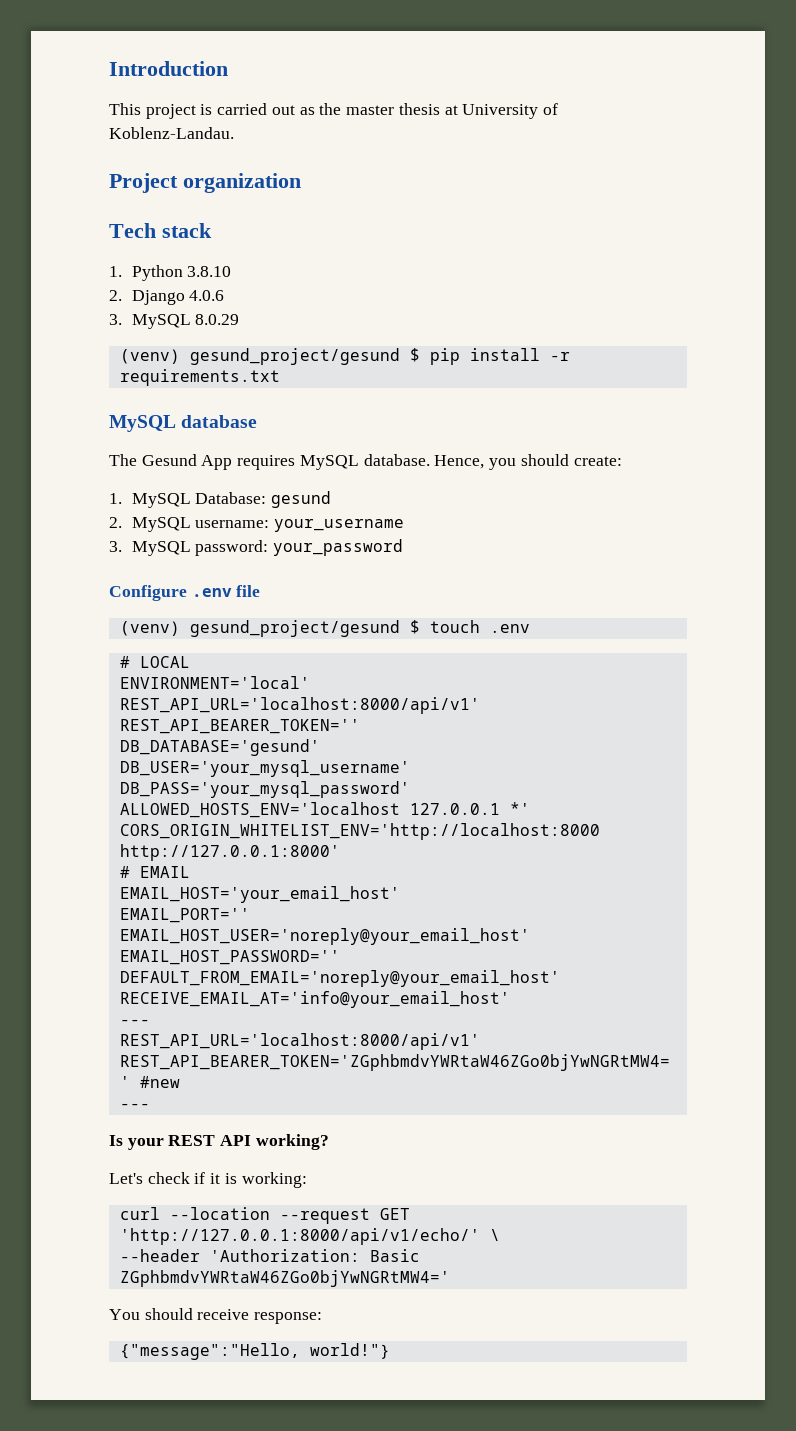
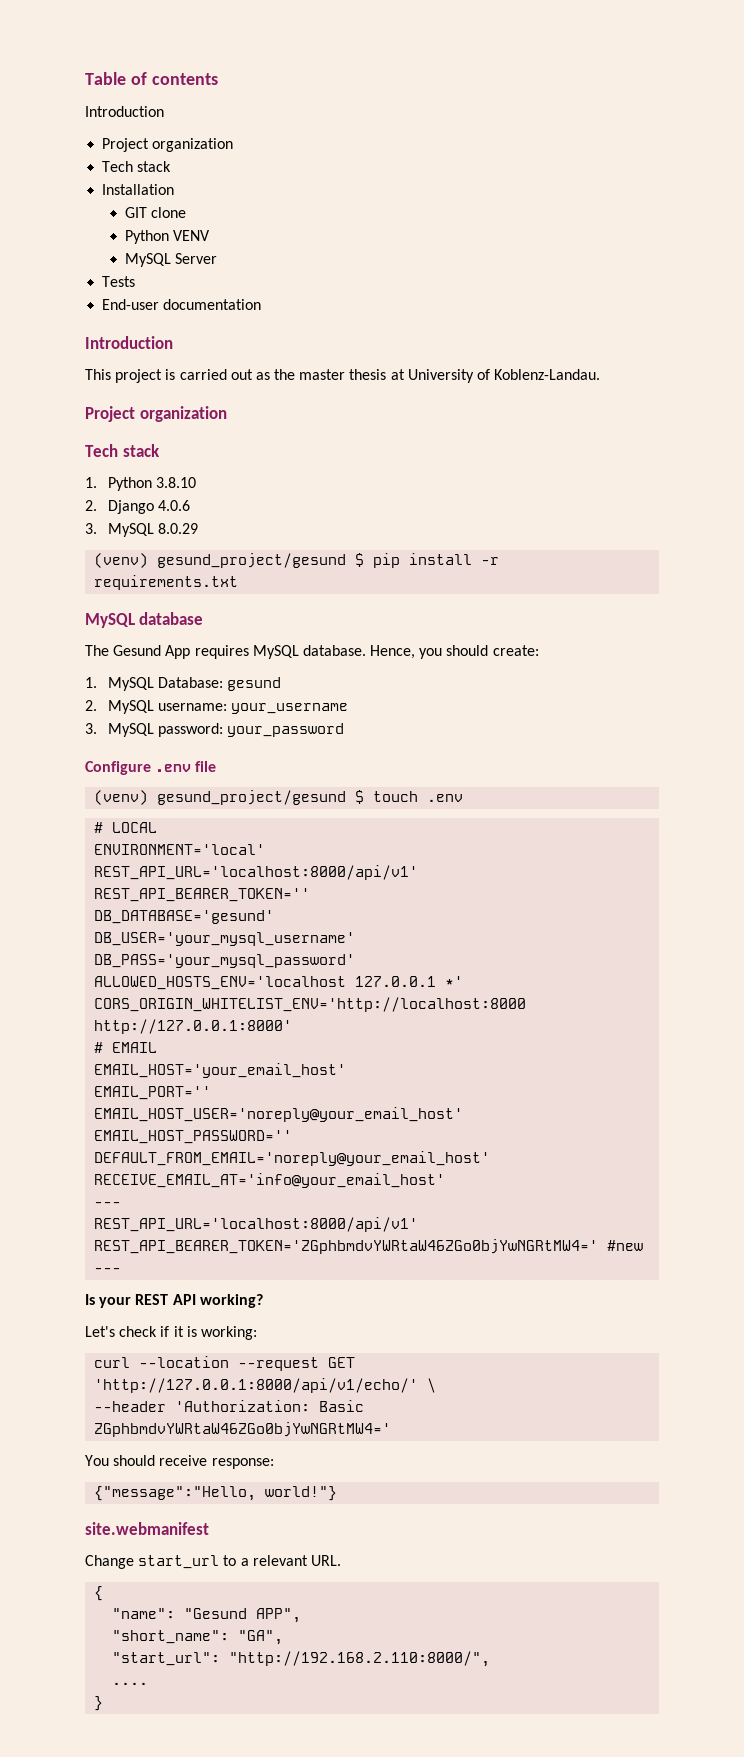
(109, 68) none -> [85,72,218,85] [85,106,164,117] [102,138,234,152] [102,161,172,172] [102,184,175,195] [125,207,187,218] [125,230,211,244] [125,253,218,267] [102,276,136,287] [102,299,262,310] Table of contents // Introduction // Project organization // Tech stack // Installation // GIT clone // Python VENV // MySQL Server // Tests // End-user documentation //
(390, 1351) none -> [85,1522,209,1535] [85,1555,341,1569] [94,1586,104,1601] [112,1608,302,1623] [112,1630,284,1645] [112,1651,491,1667] [112,1682,149,1685] [94,1696,104,1711] // site.webmanifest // Change start_url to a relevant URL. // { // "name": "Gesund APP", // "short_name": "GA", // "start_url": "http://192.168.2.110:8000/", // .... // }

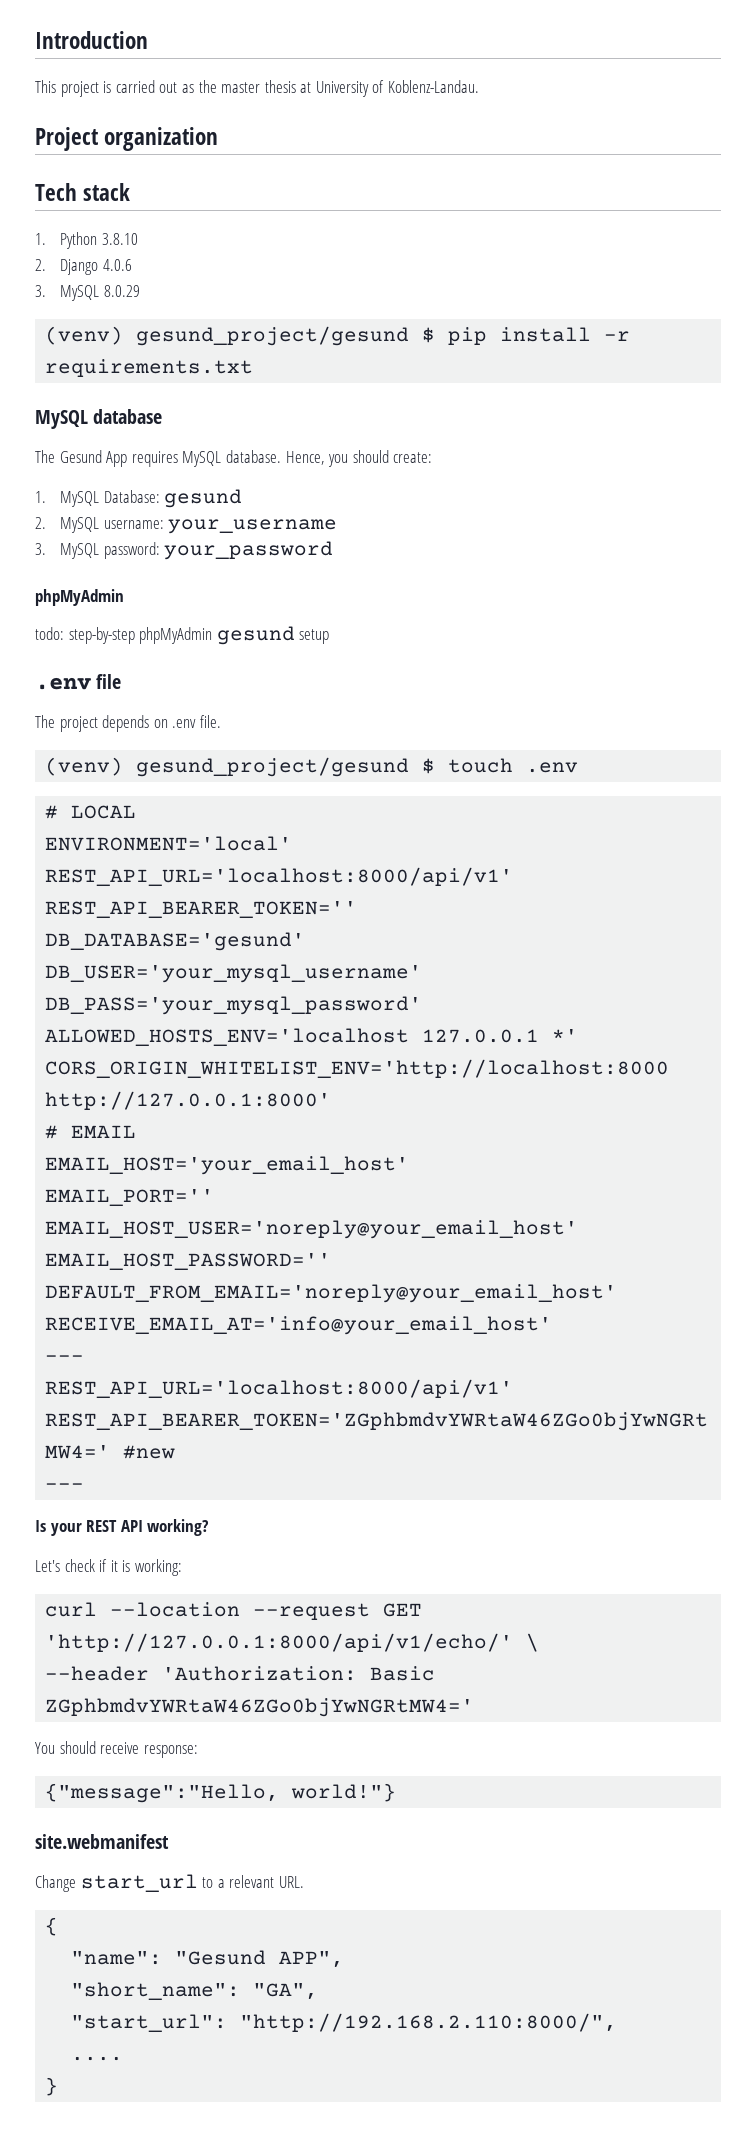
[85,72,218,85] [85,106,164,117] [102,138,234,152] [102,161,172,172] [102,184,175,195] [125,207,187,218] [125,230,211,244] [125,253,218,267] [102,276,136,287] [102,299,262,310] Table of contents // Introduction // Project organization // Tech stack // Installation // GIT clone // Python VENV // MySQL Server // Tests // End-user documentation // -> (35, 40) none
[85,761,217,775] Configure .env file -> [35,589,124,606] [35,626,330,645] [35,674,122,690] [35,715,221,732] phpMyAdmin // todo: step-by-step phpMyAdmin gesund setup // .env file // The project depends on .env file.

